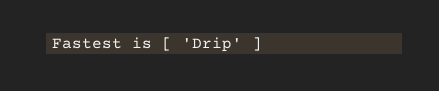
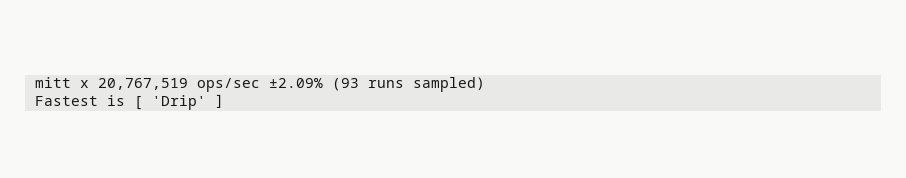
(52, 43) none -> [34,77,485,92] mitt x 20,767,519 ops/sec ±2.09% (93 runs sampled) //

